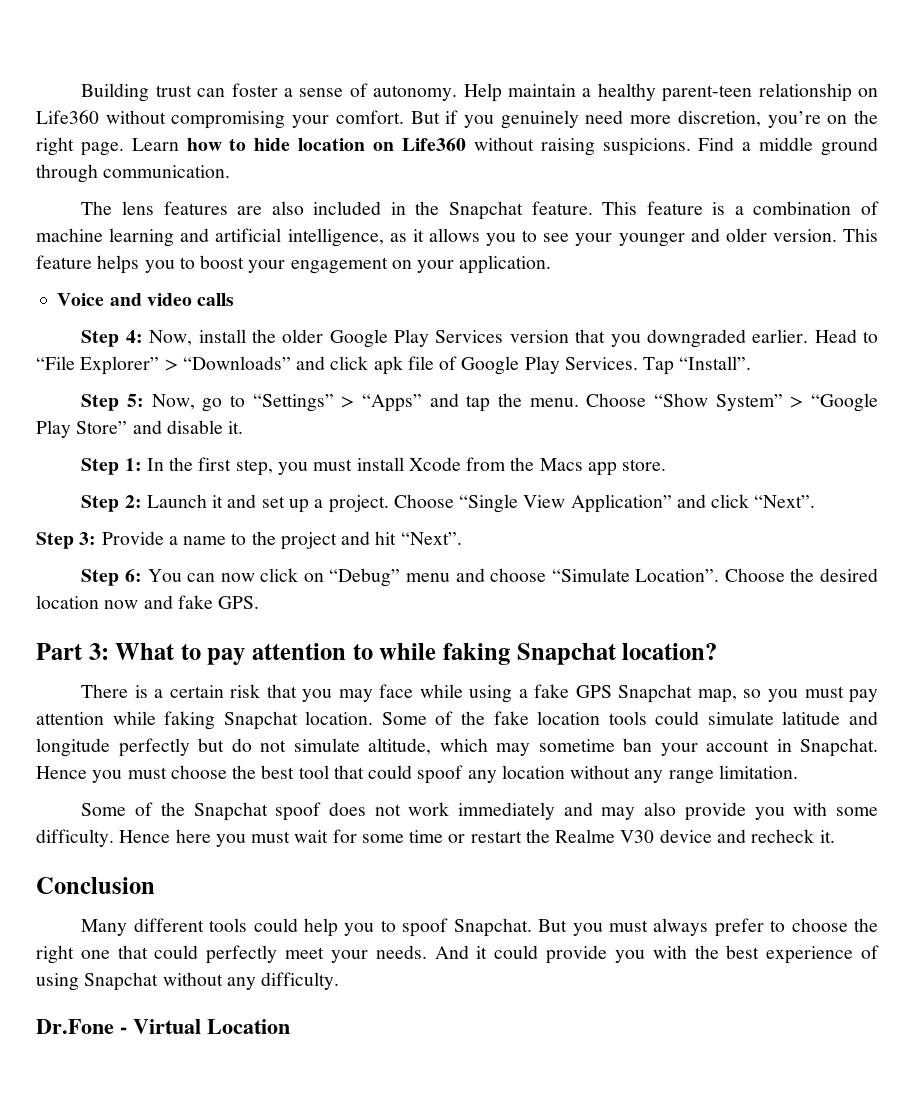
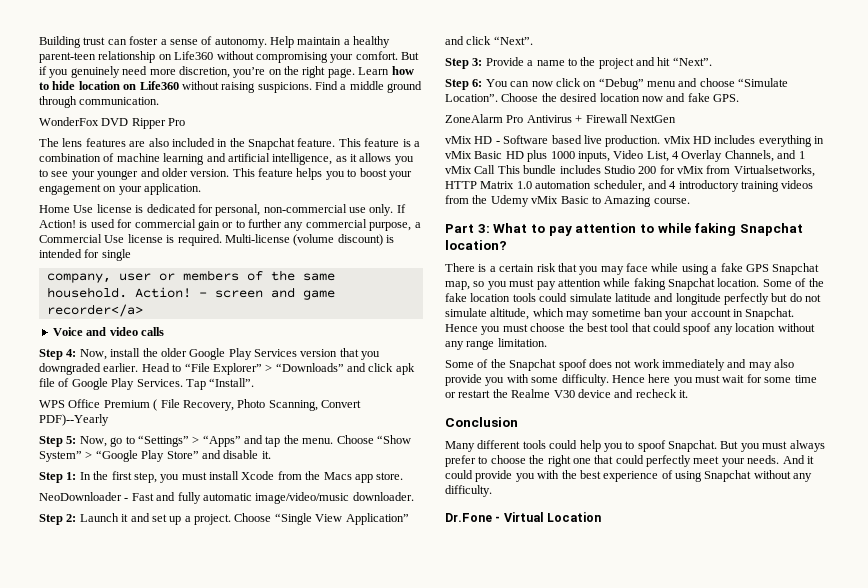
(231, 171) none -> [39,117,186,129] // WonderFox DVD Ripper Pro
(552, 264) none -> [39,204,406,216] [39,219,421,231] [39,234,394,246] [39,249,131,261] [46,270,335,283] [46,287,335,300] [46,304,143,317] // Home Use license is dedicated for personal, non-commercial use only. If Action! is used for commercial gain or to further any commercial purpose, a Commercial Use license is required. Multi-license (volume discount) is intended for single // company, user or members of the same household. Action! - screen and game recorder</a>
(752, 363) none -> [39,399,361,411] [39,414,109,426] // WPS Office Premium ( File Recovery, Photo Scanning, Convert PDF)--Yearly
(667, 465) none -> [39,492,414,504] // NeoDownloader - Fast and fully automatic image/video/music downloader.
(260, 602) none -> [445,114,676,123] [445,135,825,147] [445,150,805,162] [445,165,815,177] [445,180,814,192] [445,195,690,207] // ZoneAlarm Pro Antivirus + Firewall NextGen // vMix HD - Software based live production. vMix HD includes everything in vMix Basic HD plus 1000 inputs, Video List, 4 Overlay Channels, and 1 vMix Call This bundle includes Studio 200 for vMix from Virtualsetworks, HTTP Matrix 1.0 automation scheduler, and 4 introductory training videos from the Udemy vMix Basic to Amazing course.

